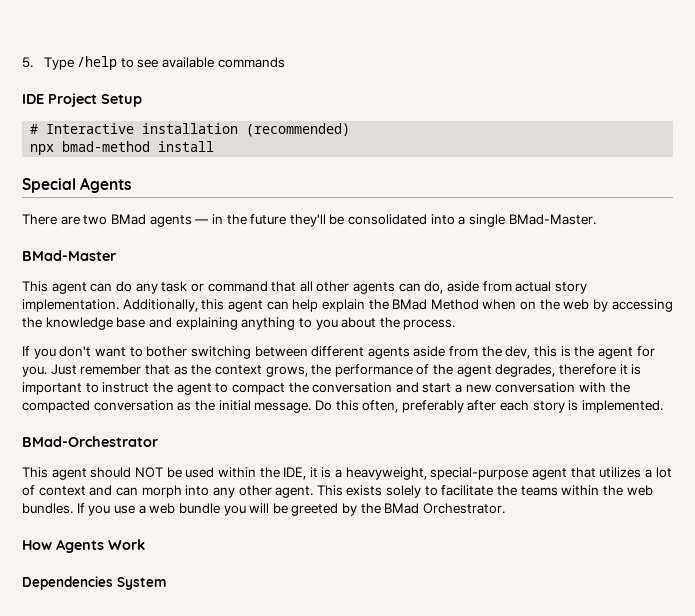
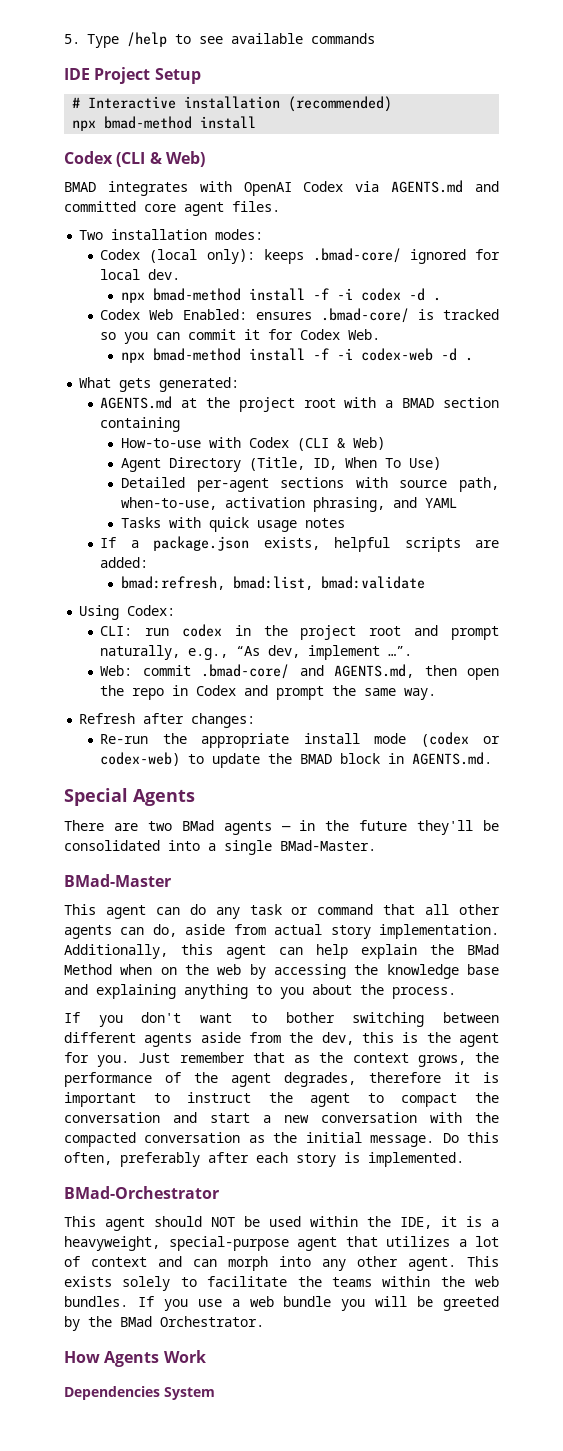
(215, 146) none -> [64,151,205,167] [64,180,499,196] [64,201,280,216] [79,229,264,240] [100,248,500,264] [100,269,181,280] [121,288,442,303] [100,308,499,323] [100,329,381,344] [121,348,474,363] [79,377,240,392] [100,396,499,412] [100,417,181,432] [121,437,386,451] [121,457,442,472] [121,477,499,492] [121,497,458,512] [121,517,346,532] [100,536,499,552] [100,557,149,568] [121,576,426,590] [79,605,176,620] [100,624,499,640] [100,645,413,660] [100,664,499,680] [100,685,437,700] [79,713,256,728] [100,732,500,748] [100,752,493,768] // Codex (CLI & Web) // BMAD integrates with OpenAI Codex via AGENTS.md and committed core agent files. // Two installation modes: // Codex (local only): keeps .bmad-core/ ignored for local dev. // npx bmad-method install -f -i codex -d . // Codex Web Enabled: ensures .bmad-core/ is tracked so you can commit it for Codex Web. // npx bmad-method install -f -i codex-web -d . // What gets generated: // AGENTS.md at the project root with a BMAD section containing // How-to-use with Codex (CLI & Web) // Agent Directory (Title, ID, When To Use) // Detailed per‑agent sections with source path, when-to-use, activation phrasing, and YAML // Tasks with quick usage notes // If a package.json exists, helpful scripts are added: // bmad:refresh, bmad:list, bmad:validate // Using Codex: // CLI: run codex in the project root and prompt naturally, e.g., “As dev, implement …”. // Web: commit .bmad-core/ and AGENTS.md, then open the repo in Codex and prompt the same way. // Refresh after changes: // Re-run the appropriate install mode (codex or codex-web) to update the BMAD block in AGENTS.md.

